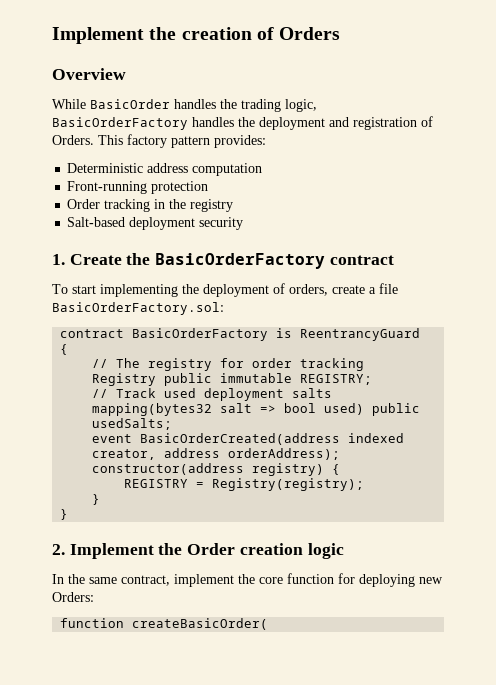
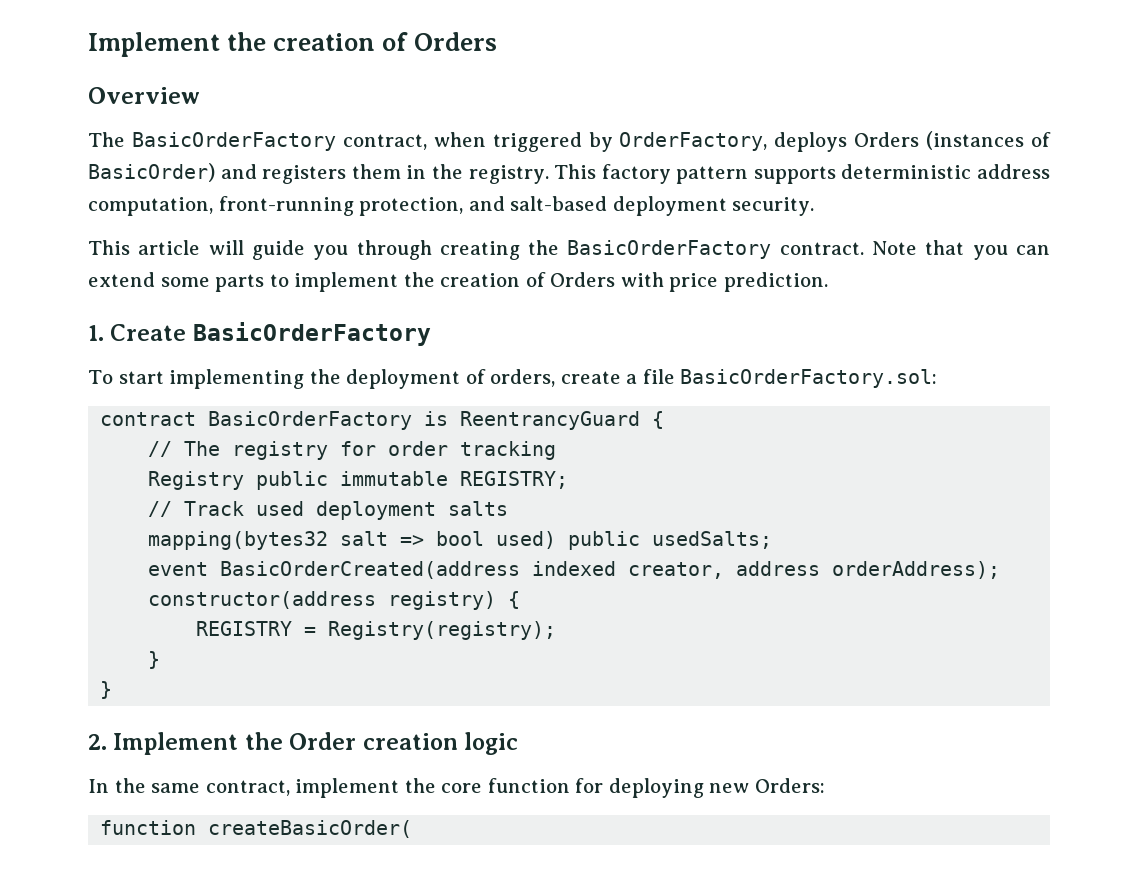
[52,99,317,112] [52,116,433,130] [52,134,266,148] [67,163,263,176] [67,181,209,194] [67,199,234,212] [67,217,244,230] While BasicOrder handles the trading logic, BasicOrderFactory handles the deployment and registration of Orders. This factory pattern provides: // Deterministic address computation // Front-running protection // Order tracking in the registry // Salt-based deployment security -> [88,131,1051,152] [88,163,1050,184] [88,196,815,216] [88,240,1050,260] [88,272,828,292] The BasicOrderFactory contract, when triggered by OrderFactory, deploys Orders (instances of BasicOrder) and registers them in the registry. This factory pattern supports deterministic address computation, front-running protection, and salt-based deployment security. // This article will guide you through creating the BasicOrderFactory contract. Note that you can extend some parts to implement the creation of Orders with price prediction.
[126,253,394,269] the BasicOrderFactory contract -> [192,322,431,346] BasicOrderFactory

